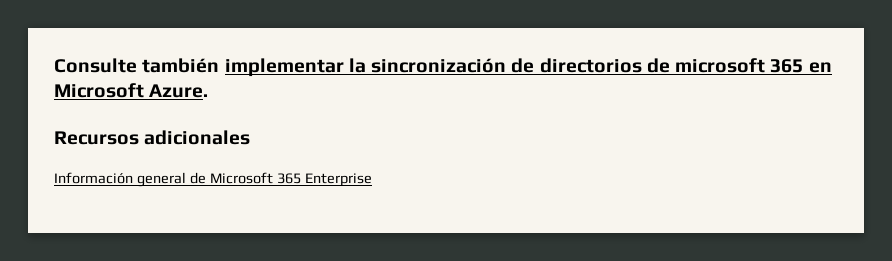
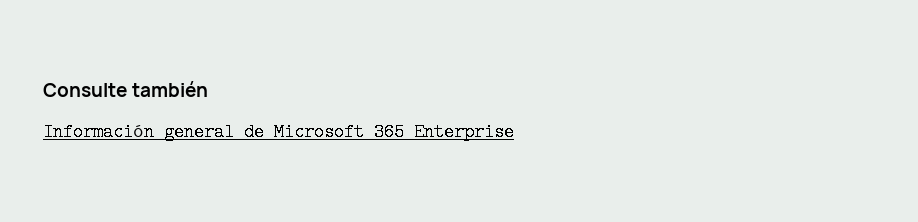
[224,58,832,77] [54,83,209,98] [54,130,251,145] implementar la sincronización de directorios de microsoft 365 en Microsoft Azure. // Recursos adicionales -> (209, 89) none

